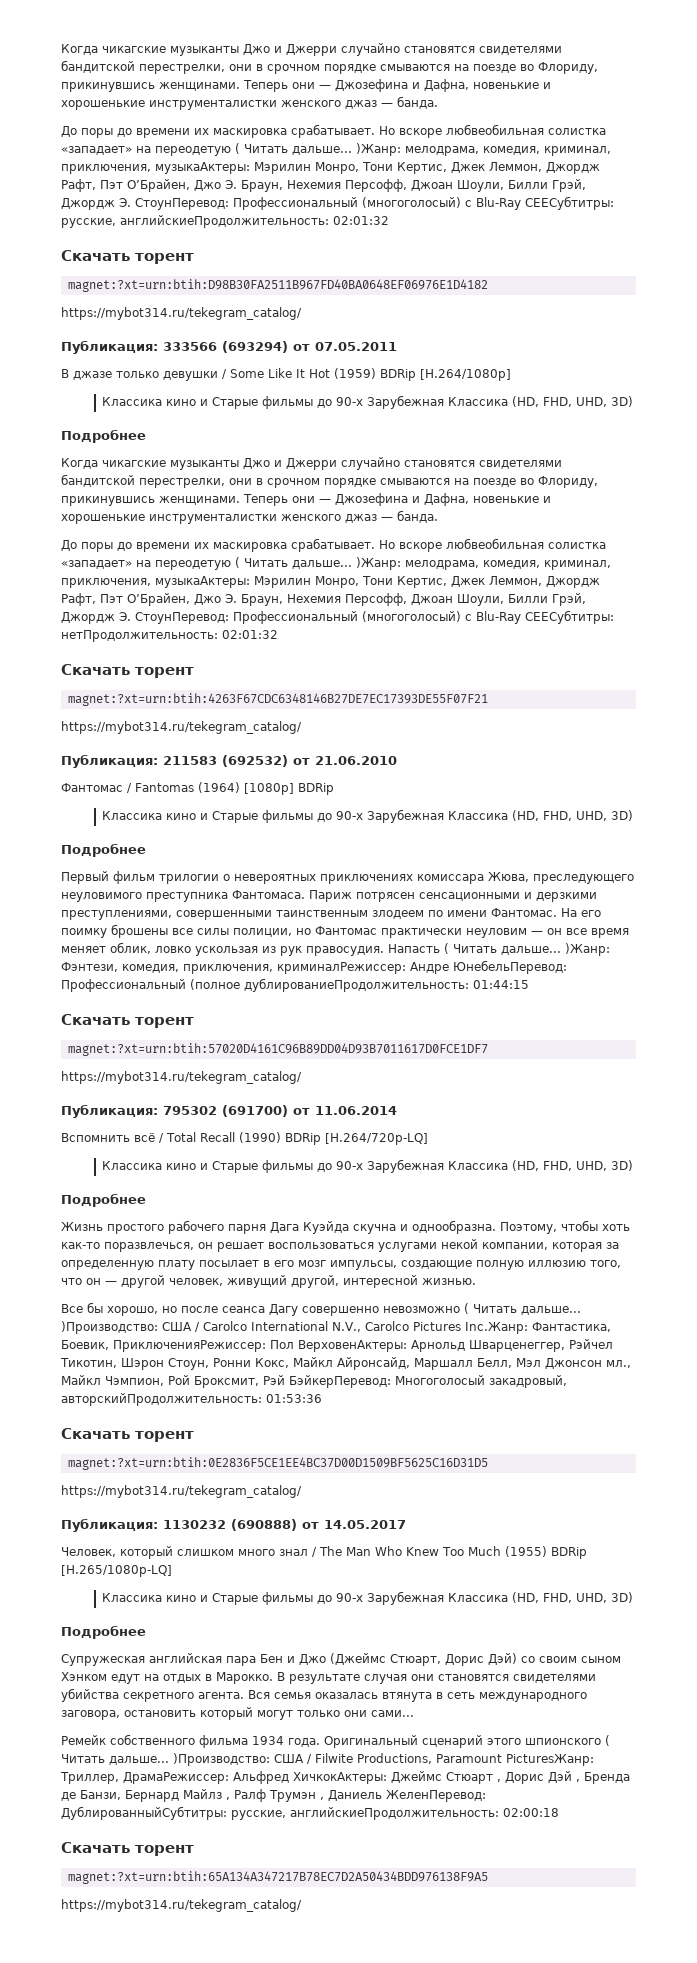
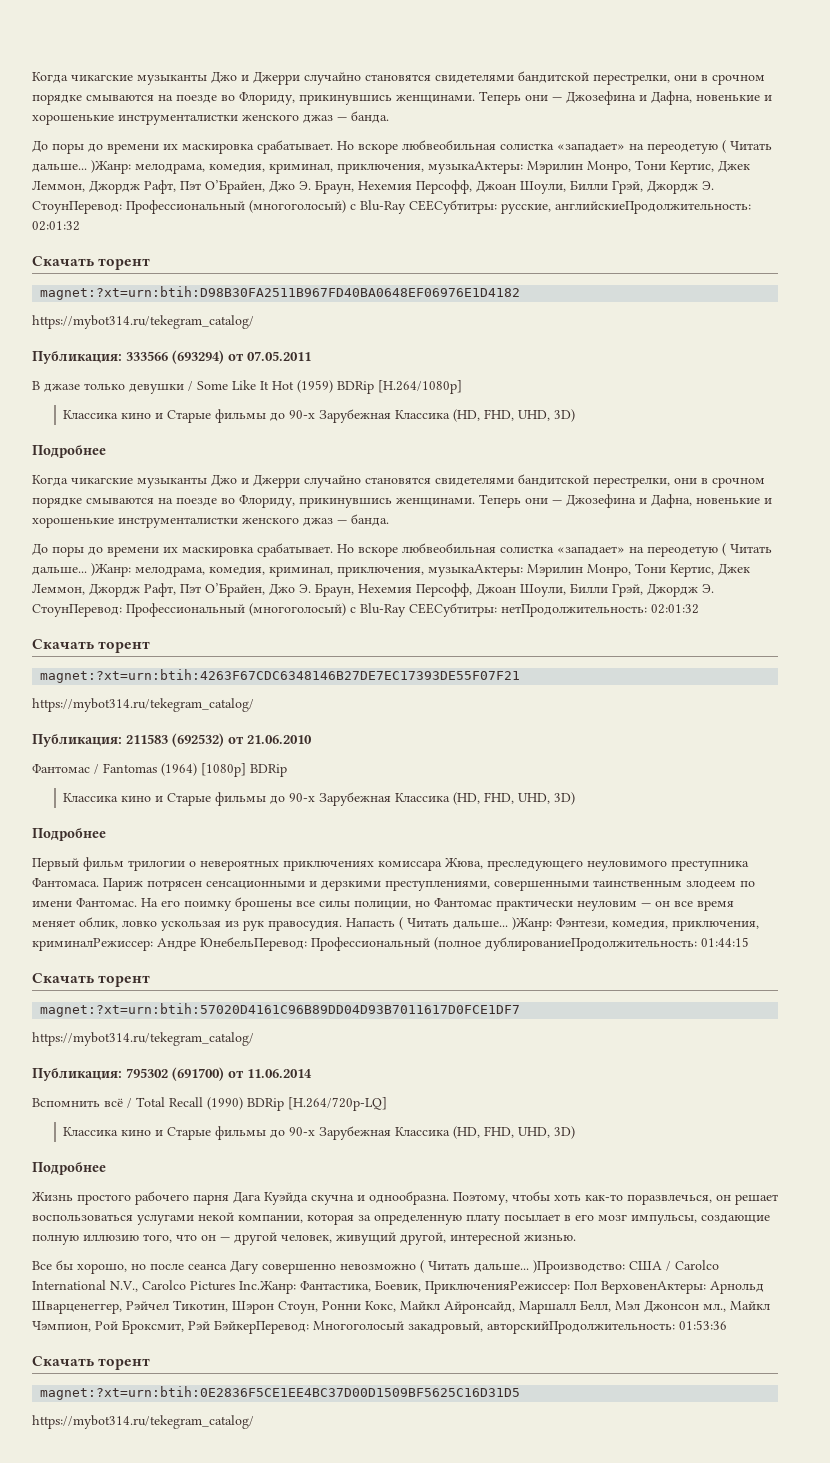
[61,1518,406,1532] [61,1546,587,1559] [61,1565,172,1577] [101,1591,633,1605] [61,1625,146,1639] [61,1653,621,1666] [61,1672,596,1684] [61,1688,587,1702] [61,1707,414,1720] [61,1734,610,1748] [61,1753,594,1766] [60,1771,630,1784] [61,1789,486,1802] [61,1806,559,1820] [61,1842,194,1856] [67,1871,488,1884] [61,1899,302,1912] // Публикация: 1130232 (690888) от 14.05.2017 // Человек, который слишком много знал / The Man Who Knew Too Much (1955) BDRip [H.265/1080p-LQ] // Классика кино и Старые фильмы до 90-х Зарубежная Классика (HD, FHD, UHD, 3D) // Подробнее // Супружеская английская пара Бен и Джо (Джеймс Стюарт, Дорис Дэй) со своим сыном Хэнком едут на отдых в Марокко. В результате случая они становятся свидетелями убийства секретного агента. Вся семья оказалась втянута в сеть международного заговора, остановить который могут только они сами... // Ремейк собственного фильма 1934 года. Оригинальный сценарий этого шпионского ( Читать дальше... )Производство: США / Filwite Productions, Paramount PicturesЖанр: Триллер, ДрамаРежиссер: Альфред ХичкокАктеры: Джеймс Стюарт , Дорис Дэй , Бренда де Банзи, Бернард Майлз , Ралф Трумэн , Даниель ЖеленПеревод: ДублированныйСубтитры: русские, английскиеПродолжительность: 02:00:18 // Скачать торент // magnet:?xt=urn:btih:65A134A347217B78EC7D2A50434BDD976138F9A5 // https://mybot314.ru/tekegram_catalog/ -> (254, 1422) none

